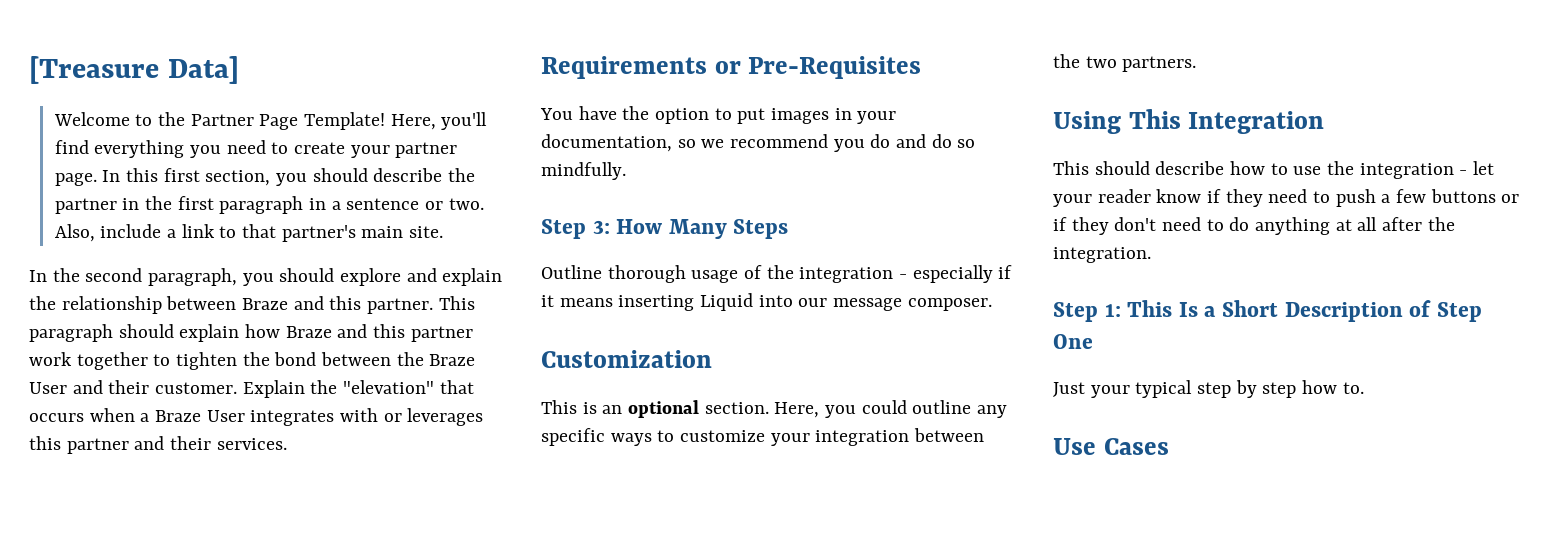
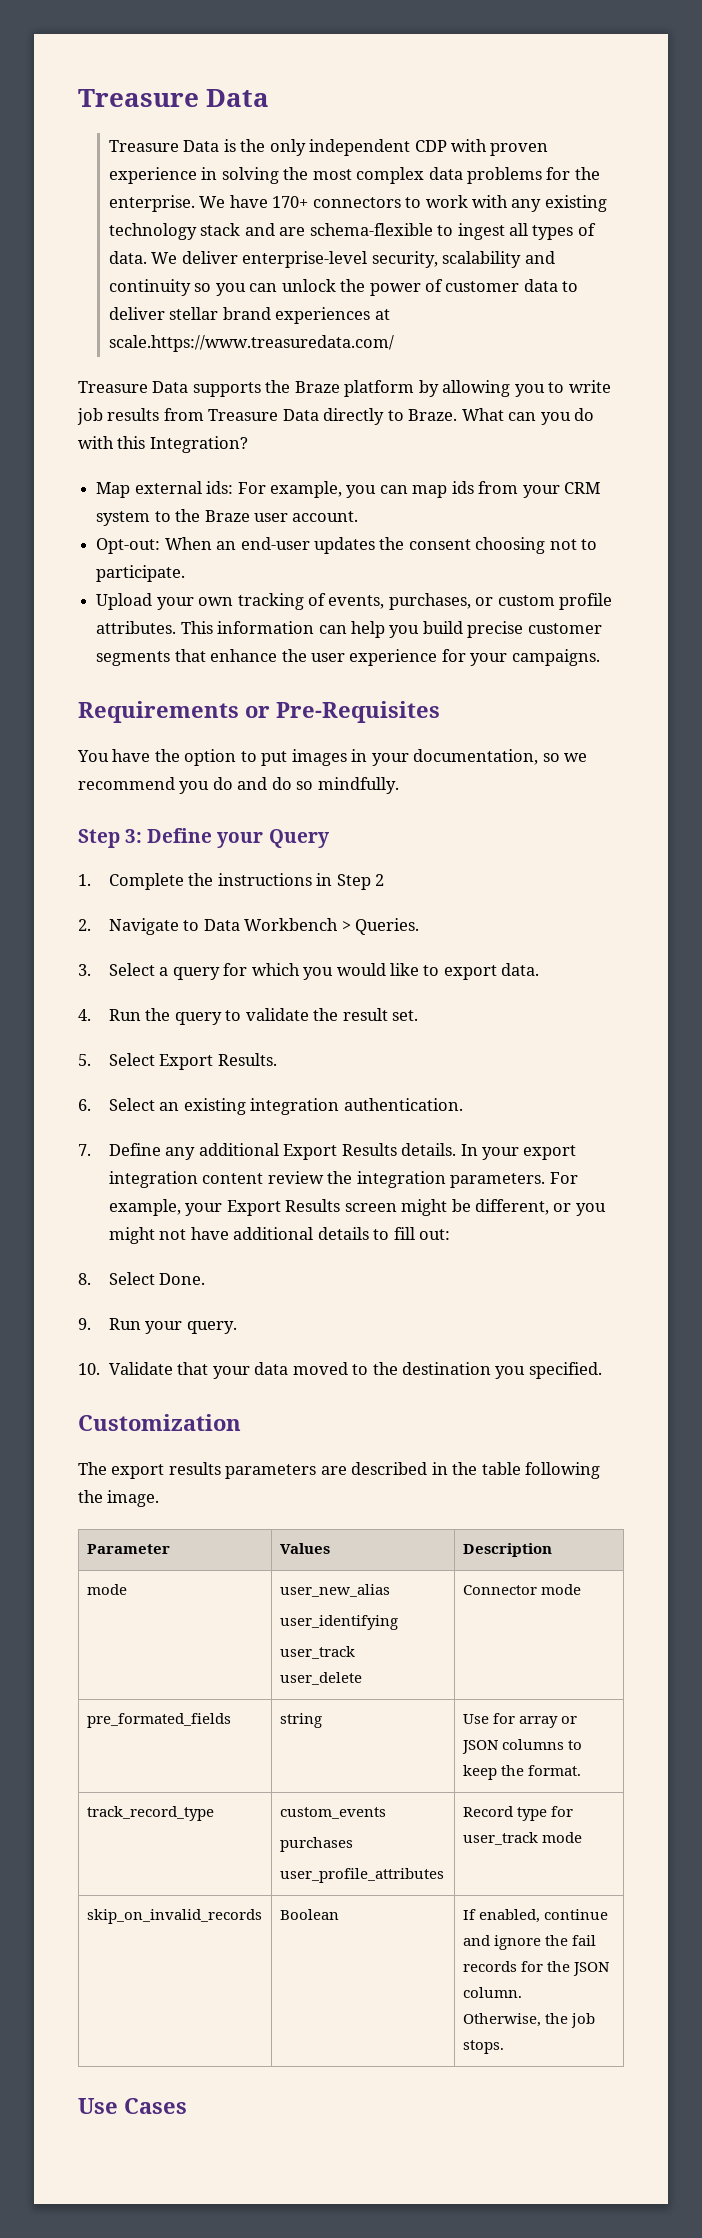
[29,56,239,84] [53,112,488,130] [54,140,458,158] [54,168,476,186] [54,196,484,214] [54,224,444,242] [29,268,503,286] [29,296,475,314] [29,324,473,342] [29,352,476,370] [29,380,474,398] [29,408,484,426] [29,436,287,454] [Treasure Data] // Welcome to the Partner Page Template! Here, you'll find everything you need to create your partner page. In this first section, you should describe the partner in the first paragraph in a sentence or two. Also, include a link to that partner's main site. // In the second paragraph, you should explore and explain the relationship between Braze and this partner. This paragraph should explain how Braze and this partner work together to tighten the bond between the Braze User and their customer. Explain the "elevation" that occurs when a Braze User integrates with or leverages this partner and their services. -> [78,89,270,107] [108,139,549,156] [108,167,600,184] [108,195,607,212] [108,223,596,240] [108,251,555,268] [108,279,579,296] [108,307,390,324] [108,335,394,352] [78,380,611,397] [77,408,595,425] [78,436,248,453] [96,481,601,498] [96,509,359,526] [96,537,598,554] [96,565,186,582] [96,593,613,610] [96,621,602,638] [96,649,600,666] Treasure Data // Treasure Data is the only independent CDP with proven experience in solving the most complex data problems for the enterprise. We have 170+ connectors to work with any existing technology stack and are schema-flexible to ingest all types of data. We deliver enterprise-level security, scalability and continuity so you can unlock the power of customer data to deliver stellar brand experiences at scale.https://www.treasuredata.com/ // Treasure Data supports the Braze platform by allowing you to write job results from Treasure Data directly to Braze. What can you do with this Integration? // Map external ids: For example, you can map ids from your CRM system to the Braze user account. // Opt-out: When an end-user updates the consent choosing not to participate. // Upload your own tracking of events, purchases, or custom profile attributes. This information can help you build precise customer segments that enhance the user experience for your campaigns.
[616,219,789,239] [541,265,1013,283] [541,293,992,311] [541,350,712,368] [541,400,1008,418] [541,428,985,446] [1053,54,1197,72] [1053,109,1325,134] [1053,161,1495,179] [1053,189,1520,207] [1053,217,1455,235] [1053,247,1151,263] [1053,300,1482,322] [1053,334,1093,349] [1053,380,1364,398] How Many Steps // Outline thorough usage of the integration - especially if it means inserting Liquid into our message composer. // Customization // This is an optional section. Here, you could outline any specific ways to customize your integration between the two partners. // Using This Integration // This should describe how to use the integration - let your reader know if they need to push a few buttons or if they don't need to do anything at all after the integration. // Step 1: This Is a Short Description of Step One // Just your typical step by step how to. -> [147,828,329,848] [78,873,385,890] [78,918,420,935] [78,963,540,980] [78,1008,419,1025] [78,1053,277,1070] [78,1098,463,1115] [78,1143,577,1160] [108,1171,578,1188] [108,1199,606,1216] [108,1227,451,1244] [78,1272,206,1285] [78,1318,237,1334] [78,1362,602,1379] [78,1414,241,1431] [78,1462,601,1479] [78,1490,160,1507] [86,1544,170,1554] [279,1543,330,1554] [462,1543,552,1557] [86,1584,127,1595] [279,1584,390,1597] [279,1615,398,1630] [279,1646,355,1659] [279,1672,362,1685] [462,1584,582,1595] [86,1713,231,1728] [279,1713,322,1728] [462,1713,578,1728] [461,1739,583,1754] [462,1765,582,1780] [86,1806,214,1821] [279,1807,386,1819] [279,1837,353,1852] [279,1868,444,1883] [462,1806,574,1821] [462,1832,583,1845] [86,1909,262,1924] [279,1909,339,1920] [462,1909,609,1923] [462,1935,597,1950] [462,1961,611,1976] [462,1987,522,1998] [462,2013,596,2028] [462,2040,504,2054] Define your Query // 1. Complete the instructions in Step 2 // 2. Navigate to Data Workbench > Queries. // 3. Select a query for which you would like to export data. // 4. Run the query to validate the result set. // 5. Select Export Results. // 6. Select an existing integration authentication. // 7. Define any additional Export Results details. In your export integration content review the integration parameters. For example, your Export Results screen might be different, or you might not have additional details to fill out: // 8. Select Done. // 9. Run your query. // 10. Validate that your data moved to the destination you specified. // Customization // The export results parameters are described in the table following the image. // Parameter | Values | Description // mode | user_new_alias // user_identifying // user_track // user_delete | Connector mode // pre_formated_fields | string | Use for array or JSON columns to keep the format. // track_record_type | custom_events // purchases // user_profile_attributes | Record type for user_track mode // skip_on_invalid_records | Boolean | If enabled, continue and ignore the fail records for the JSON column. // Otherwise, the job stops.

